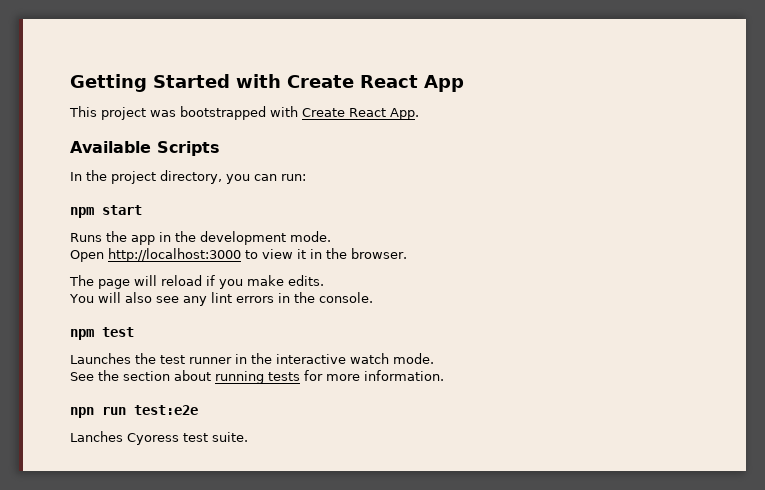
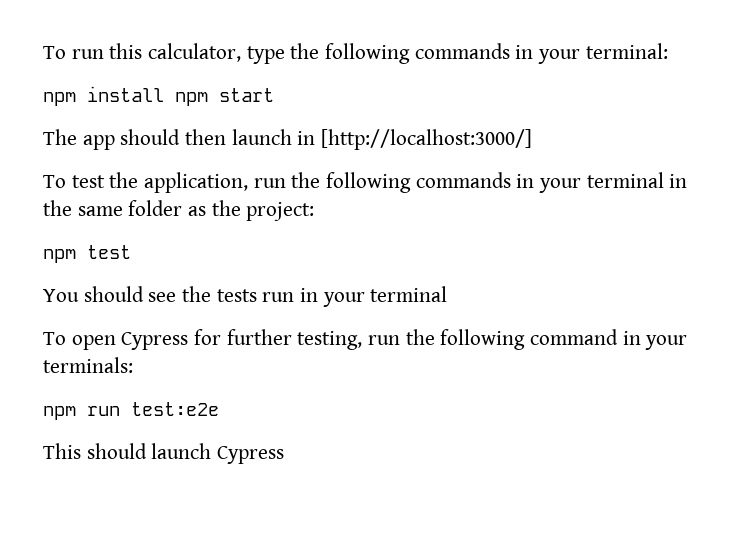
[70,74,464,92] [69,106,419,120] [70,141,220,156] [70,170,306,184] [70,205,142,218] [70,231,331,245] [70,248,407,262] [69,275,324,289] [69,292,373,306] [70,327,134,340] [70,353,434,364] [70,370,444,384] [70,405,198,418] [70,431,248,445] Getting Started with Create React App // This project was bootstrapped with Create React App. // Available Scripts // In the project directory, you can run: // npm start // Runs the app in the development mode. // Open http://localhost:3000 to view it in the browser. // The page will reload if you make edits. // You will also see any lint errors in the console. // npm test // Launches the test runner in the interactive watch mode. // See the section about running tests for more information. // npn run test:e2e // Lanches Cyoress test suite. -> [43,43,668,64] [43,86,274,106] [43,129,533,150] [43,172,688,193] [43,200,315,221] [43,245,131,263] [43,286,448,307] [43,329,688,350] [43,357,133,373] [43,402,219,420] [43,443,285,464] To run this calculator, type the following commands in your terminal: // npm install npm start // The app should then launch in [http://localhost:3000/] // To test the application, run the following commands in your terminal in the same folder as the project: // npm test // You should see the tests run in your terminal // To open Cypress for further testing, run the following command in your terminals: // npm run test:e2e // This should launch Cypress

